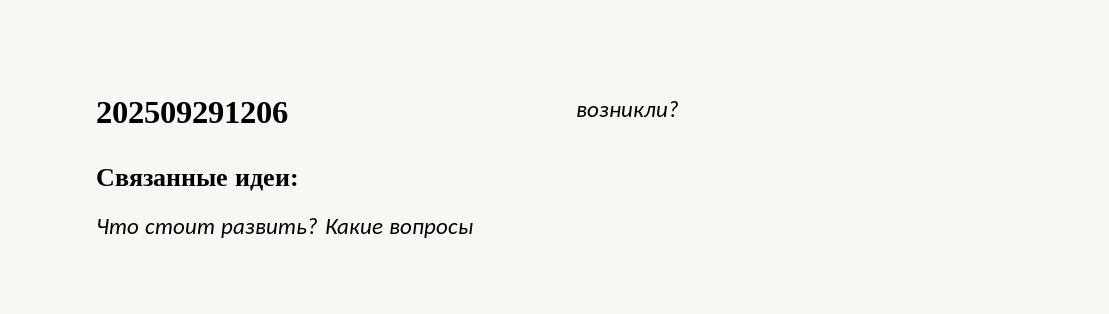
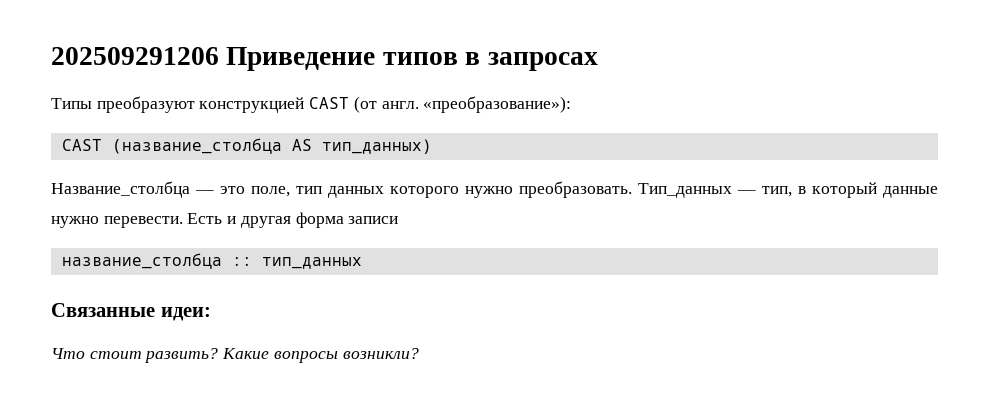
(288, 112) none -> [226,47,598,71] [51,96,572,113] [61,138,432,154] [51,181,938,198] [51,212,399,228] [61,253,362,269] Приведение типов в запросах // Типы преобразуют конструкцией CAST (от англ. «преобразование»): // CAST (название_столбца AS тип_данных) // Название_столбца — это поле, тип данных которого нужно преобразовать. Тип_данных — тип, в который данные нужно перевести. Есть и другая форма записи // название_столбца :: тип_данных

